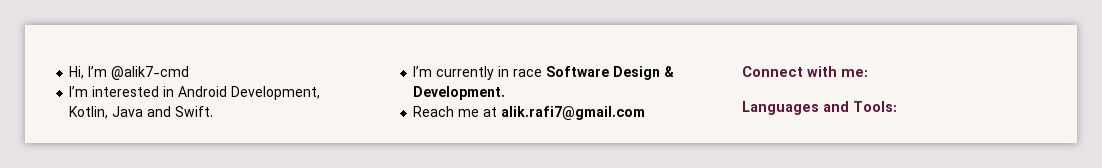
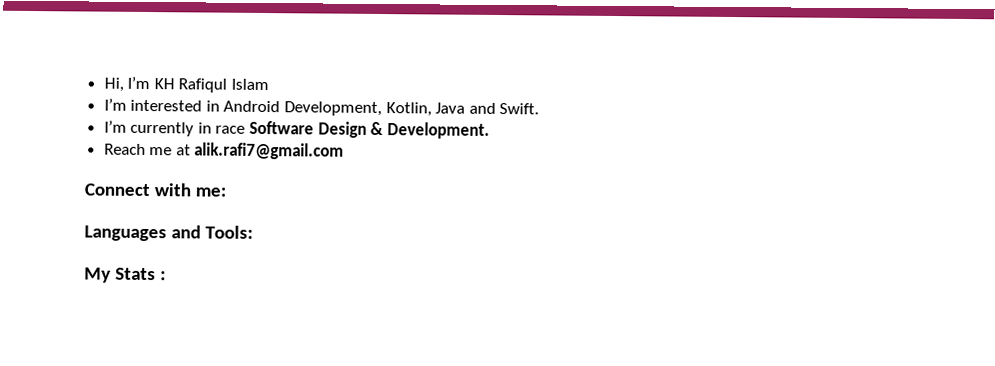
[111,66,190,80] @alik7-cmd -> [153,78,270,93] KH Rafiqul Islam
(897, 106) none -> [84,267,167,283] // My Stats :

